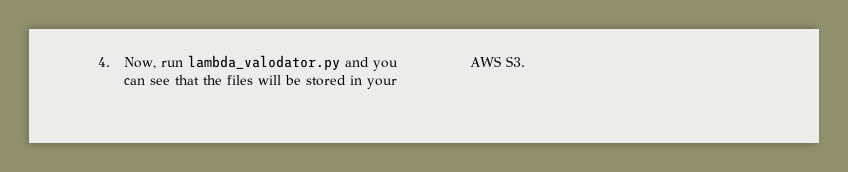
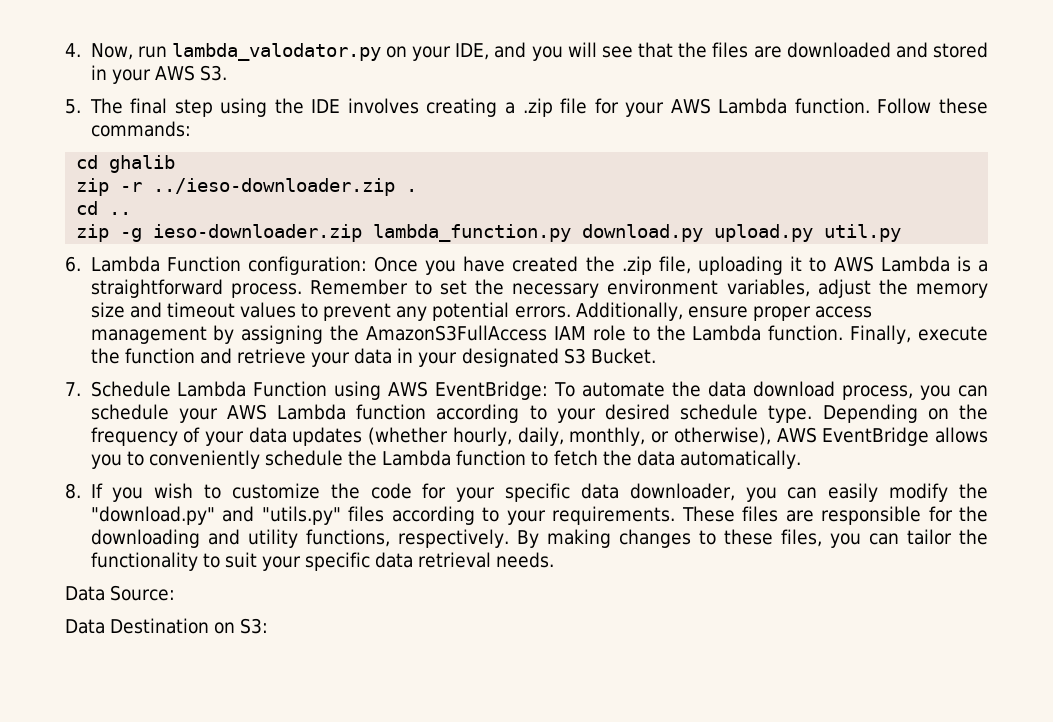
(341, 62) none -> [385,43,490,61] on your IDE,
[124,78,146,85] can -> [567,42,597,57] will
[258,75,302,85] will be -> [753,42,928,58] are downloaded and
(526, 61) none -> [65,98,988,117] [90,121,191,137] [76,155,176,173] [76,178,418,196] [76,201,132,215] [76,224,902,242] [65,256,988,275] [90,279,989,298] [90,302,873,321] [90,325,988,344] [90,348,656,367] [65,381,989,400] [90,404,989,423] [90,427,989,446] [90,450,801,469] [65,483,988,502] [90,506,988,525] [90,529,989,548] [90,552,555,571] [65,585,176,601] [65,618,269,634] // 5. The final step using the IDE involves creating a .zip file for your AWS Lambda function. Follow these commands: // cd ghalib // zip -r ../ieso-downloader.zip . // cd .. // zip -g ieso-downloader.zip lambda_function.py download.py upload.py util.py // 6. Lambda Function configuration: Once you have created the .zip file, uploading it to AWS Lambda is a straightforward process. Remember to set the necessary environment variables, adjust the memory size and timeout values to prevent any potential errors. Additionally, ensure proper access management by assigning the AmazonS3FullAccess IAM role to the Lambda function. Finally, execute the function and retrieve your data in your designated S3 Bucket. // 7. Schedule Lambda Function using AWS EventBridge: To automate the data download process, you can schedule your AWS Lambda function according to your desired schedule type. Depending on the frequency of your data updates (whether hourly, daily, monthly, or otherwise), AWS EventBridge allows you to conveniently schedule the Lambda function to fetch the data automatically. // 8. If you wish to customize the code for your specific data downloader, you can easily modify the "download.py" and "utils.py" files according to your requirements. These files are responsible for the downloading and utility functions, respectively. By making changes to these files, you can tailor the functionality to suit your specific data retrieval needs. // Data Source: // Data Destination on S3:

